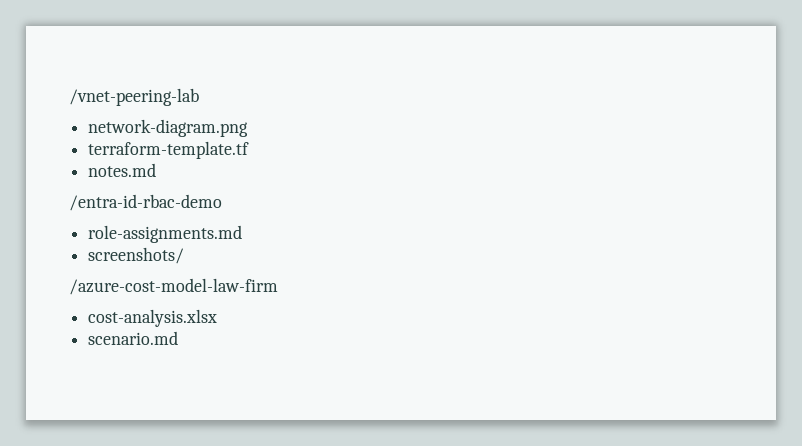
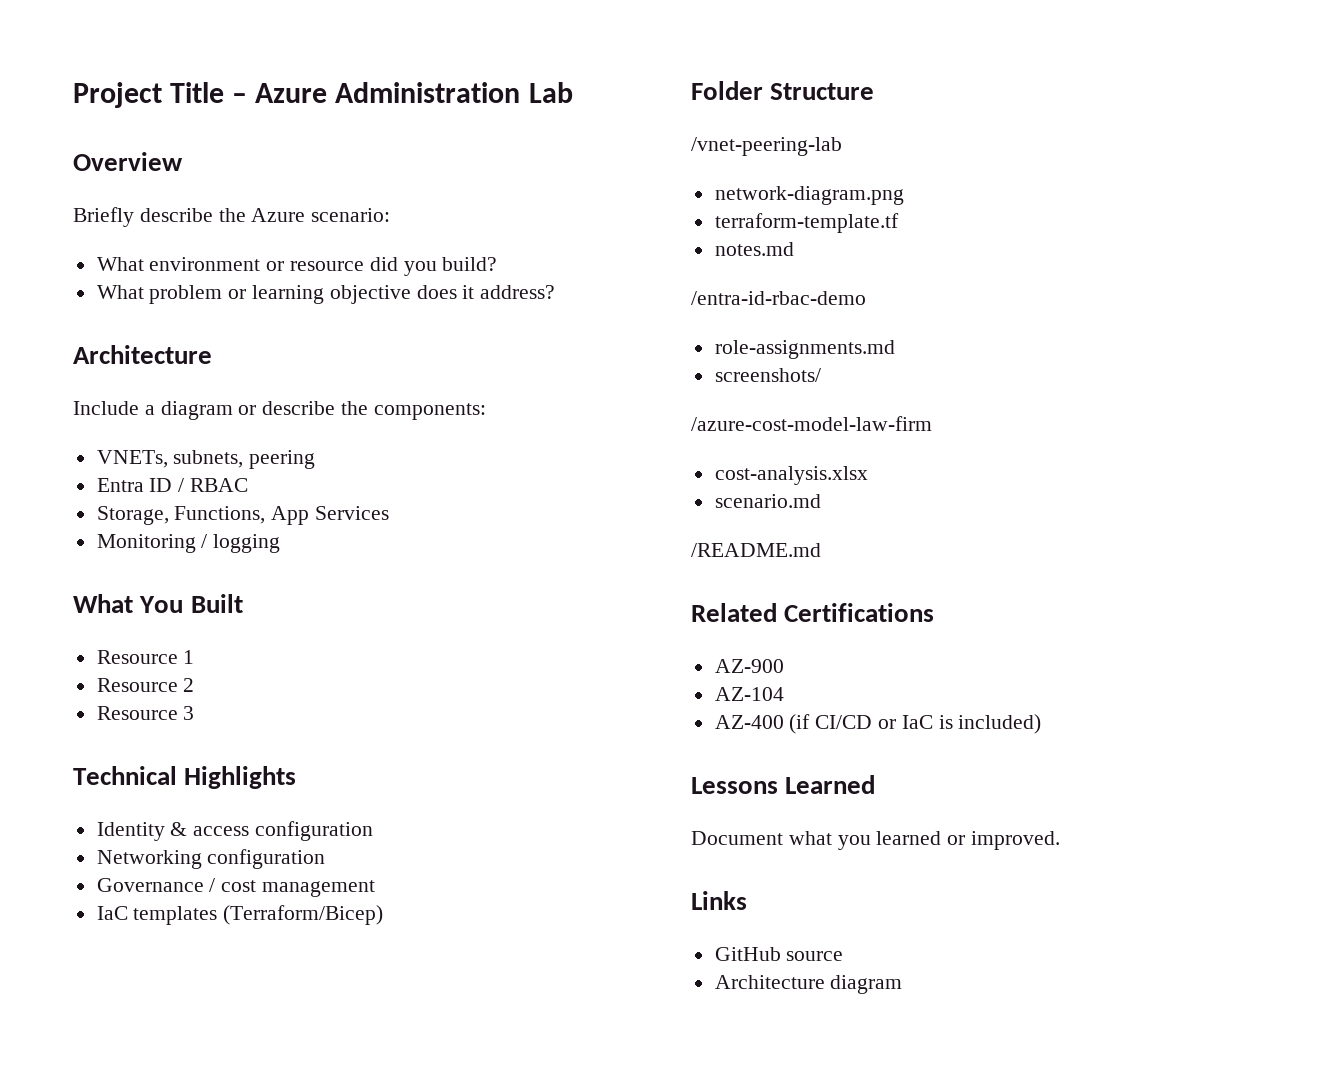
(69, 97) none -> [73,82,573,108] [73,152,183,171] [73,207,391,227] [96,257,498,276] [96,285,556,304] [73,345,212,364] [73,401,486,420] [96,450,316,469] [96,478,249,492] [96,506,390,525] [96,534,281,553] [73,594,243,613] [96,650,195,664] [96,678,195,692] [96,706,195,720] [73,766,297,789] [96,821,374,841] [96,849,326,869] [96,878,376,897] [96,905,384,925] [691,81,875,100] Project Title – Azure Administration Lab // Overview // Briefly describe the Azure scenario: // What environment or resource did you build? // What problem or learning objective does it address? // Architecture // Include a diagram or describe the components: // VNETs, subnets, peering // Entra ID / RBAC // Storage, Functions, App Services // Monitoring / logging // What You Built // Resource 1 // Resource 2 // Resource 3 // Technical Highlights // Identity & access configuration // Networking configuration // Governance / cost management // IaC templates (Terraform/Bicep) // Folder Structure //
(179, 338) none -> [691,543,821,557] [691,603,935,622] [714,659,784,673] [714,687,784,701] [714,714,1042,734] [691,775,876,794] [691,831,1061,850] [691,891,747,910] [714,947,844,961] [714,975,903,994] // /README.md // Related Certifications // AZ‑900 // AZ‑104 // AZ‑400 (if CI/CD or IaC is included) // Lessons Learned // Document what you learned or improved. // Links // GitHub source // Architecture diagram

